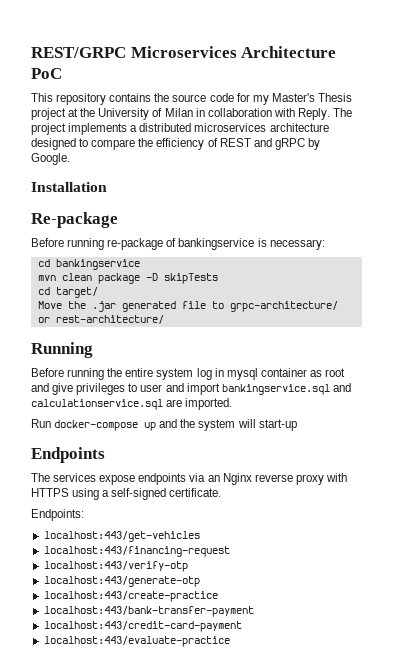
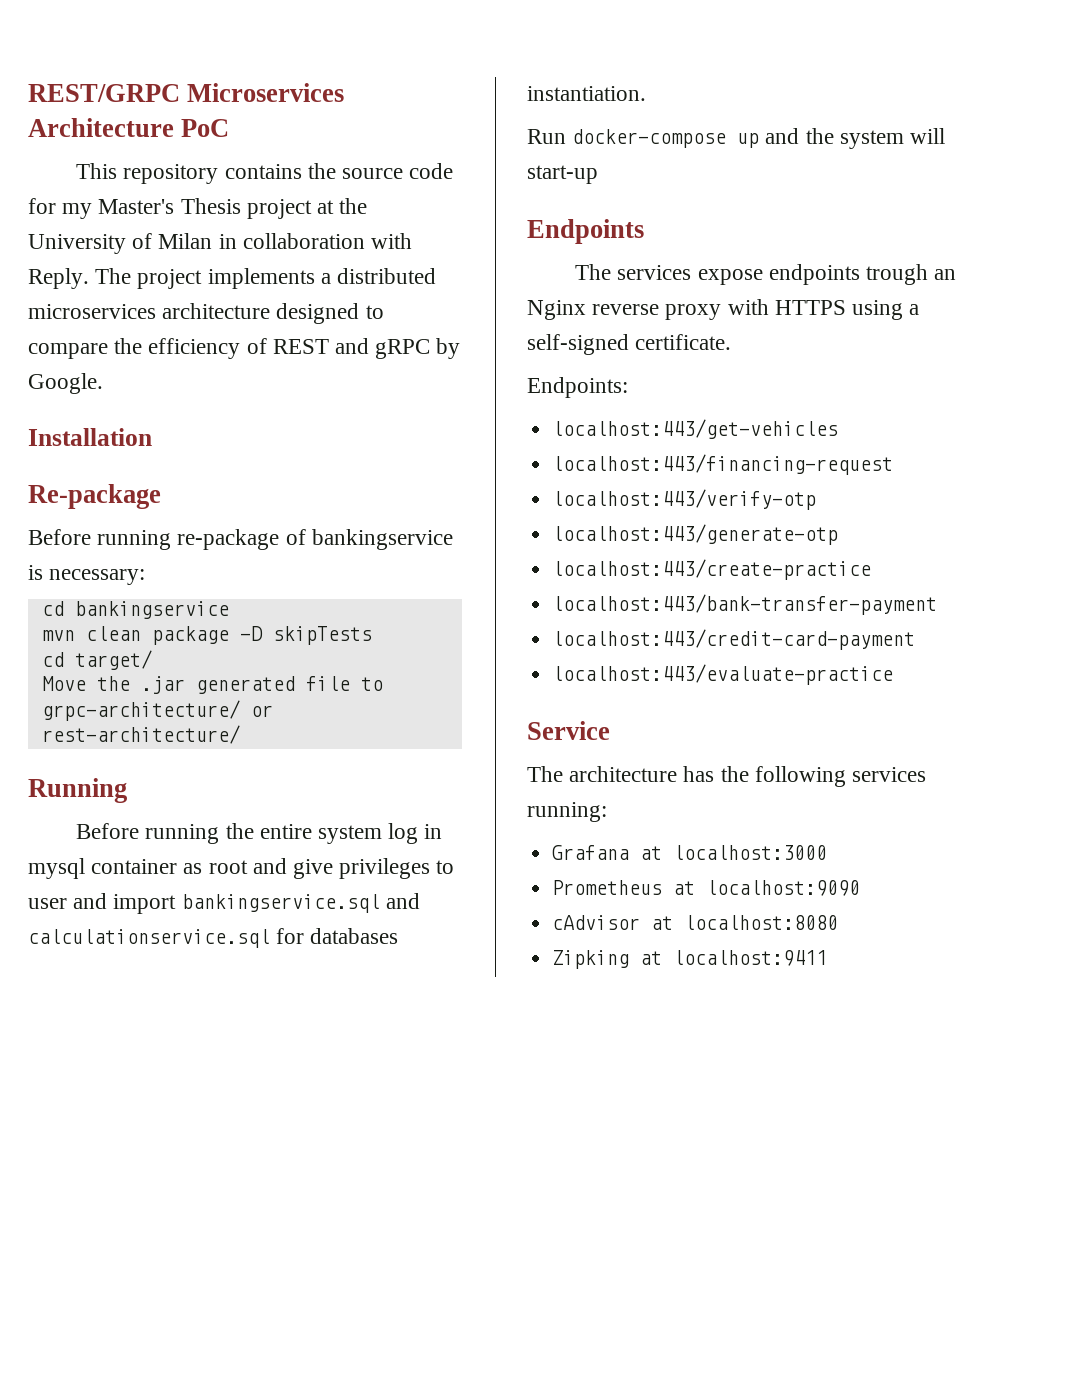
[166,398,233,410] are imported. -> [276,928,399,944] [527,86,646,101] for databases instantiation.
[189,473,206,482] via -> [866,264,929,285] trough
(230, 641) none -> [527,721,610,740] [527,766,927,787] [527,802,607,822] [552,845,828,860] [552,880,861,896] [552,915,839,930] [552,950,828,969] // Service // The architecture has the following services running: // Grafana at localhost:3000 // Prometheus at localhost:9090 // cAdvisor at localhost:8080 // Zipking at localhost:9411

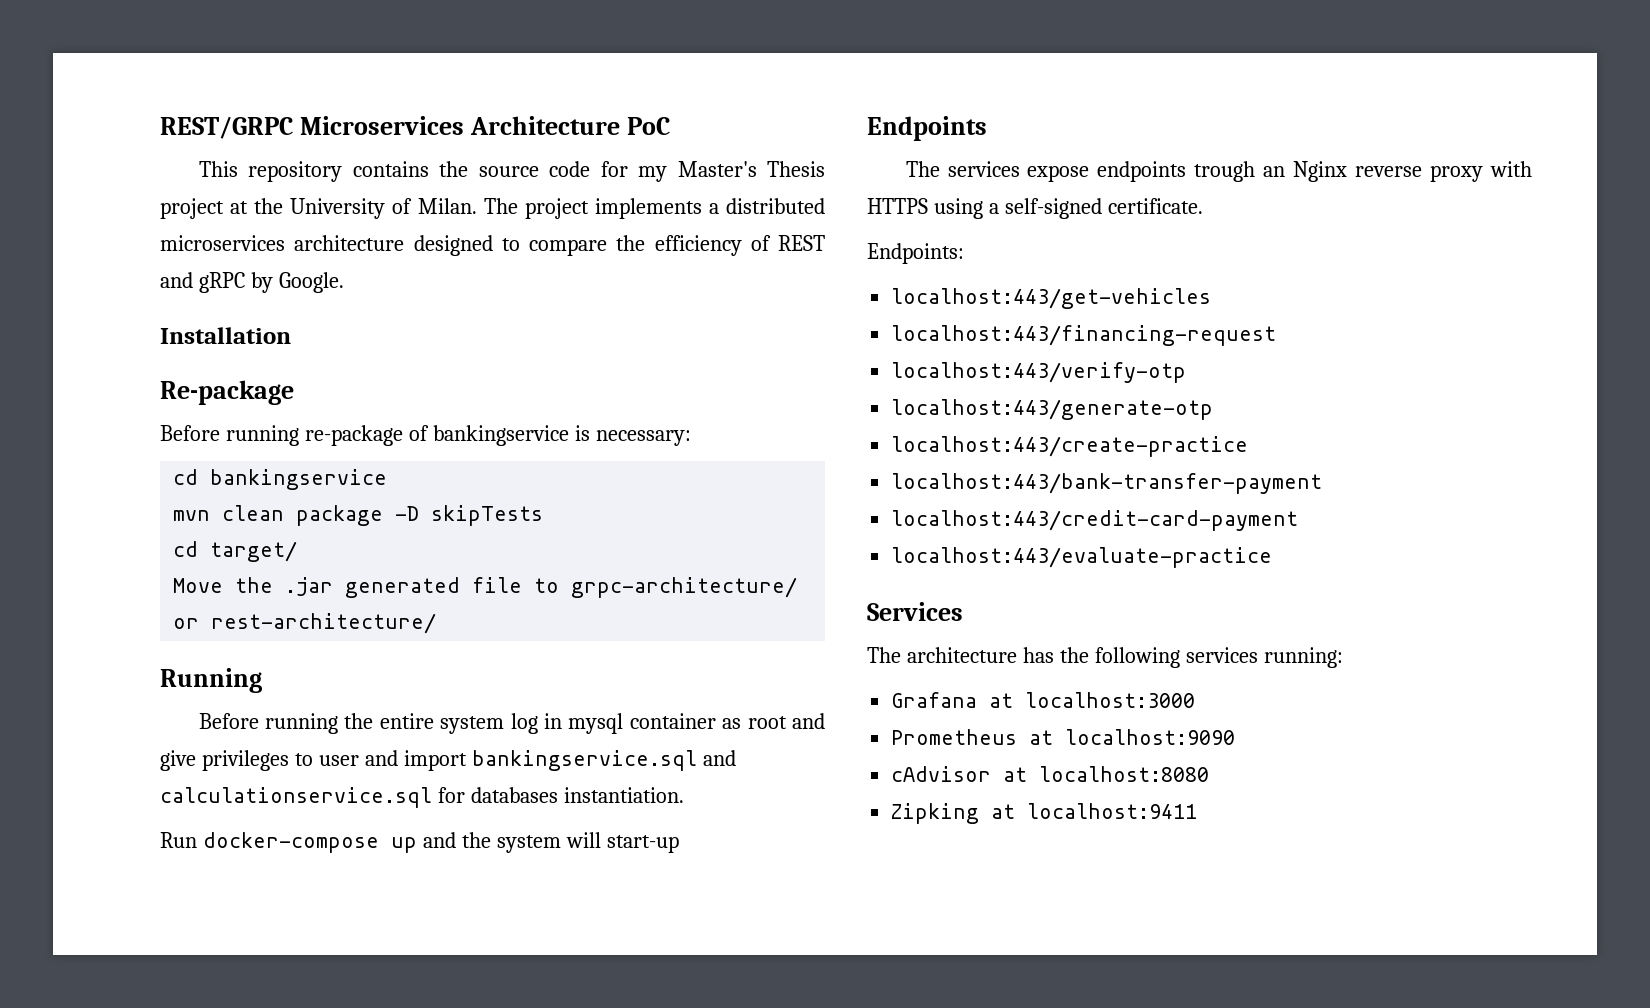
[158,233,413,249] [28,268,89,289] Milan in collaboration with Reply. -> [417,198,477,214] Milan.
[527,721,610,740] Service -> [867,602,963,621] Services

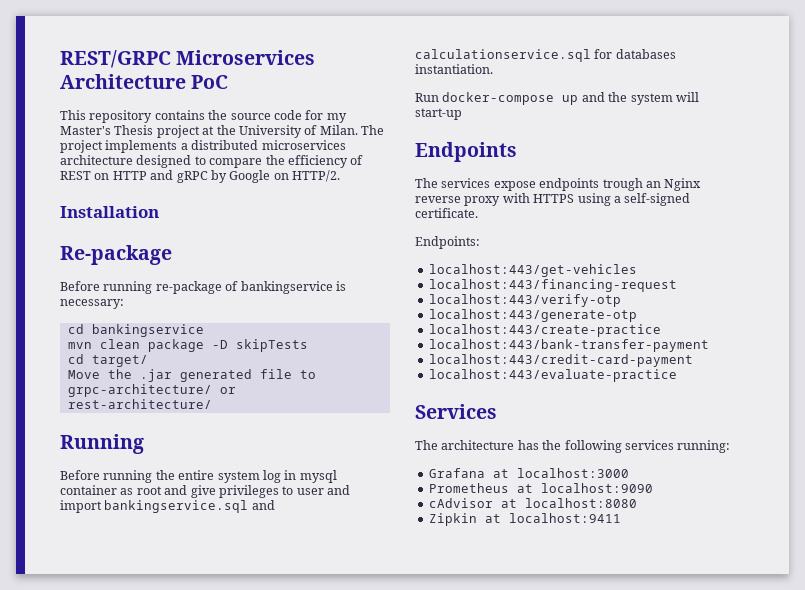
(825, 243) none -> [94,171,147,180] on HTTP
[278,272,344,293] Google. -> [229,170,340,183] Google on HTTP/2.
[891,803,980,824] Zipking -> [428,513,477,526] Zipkin

